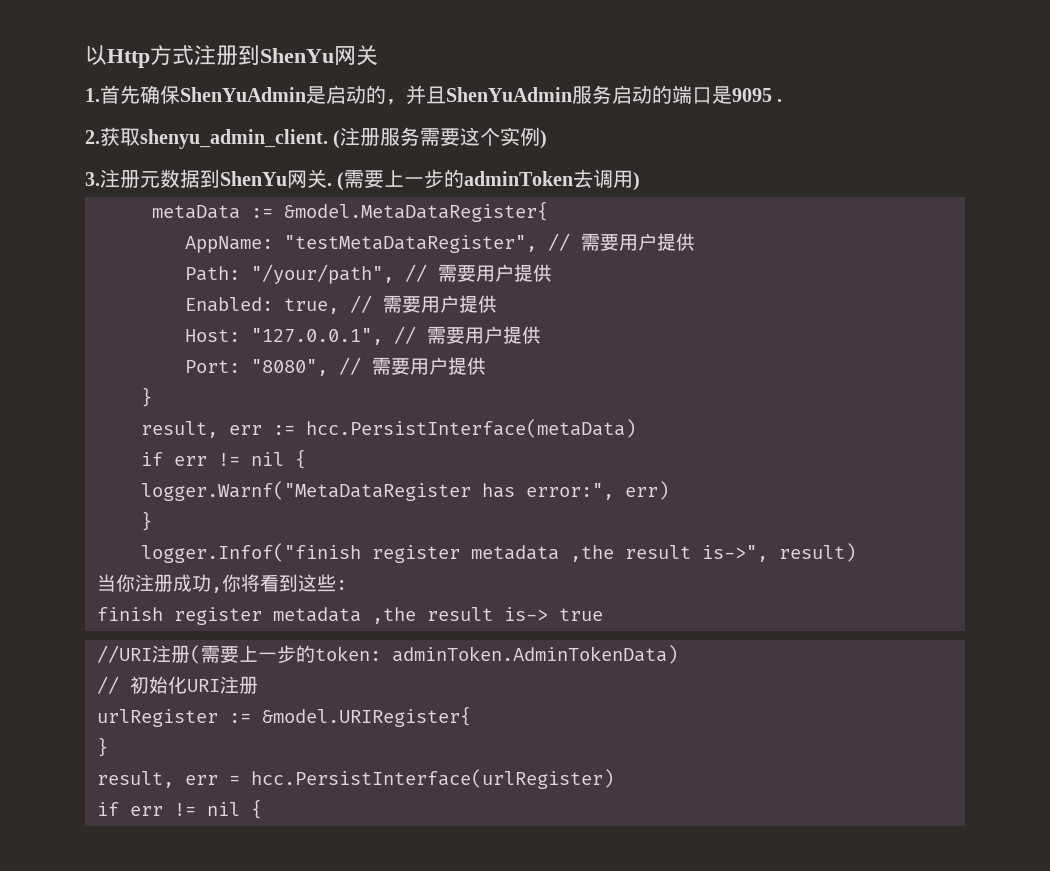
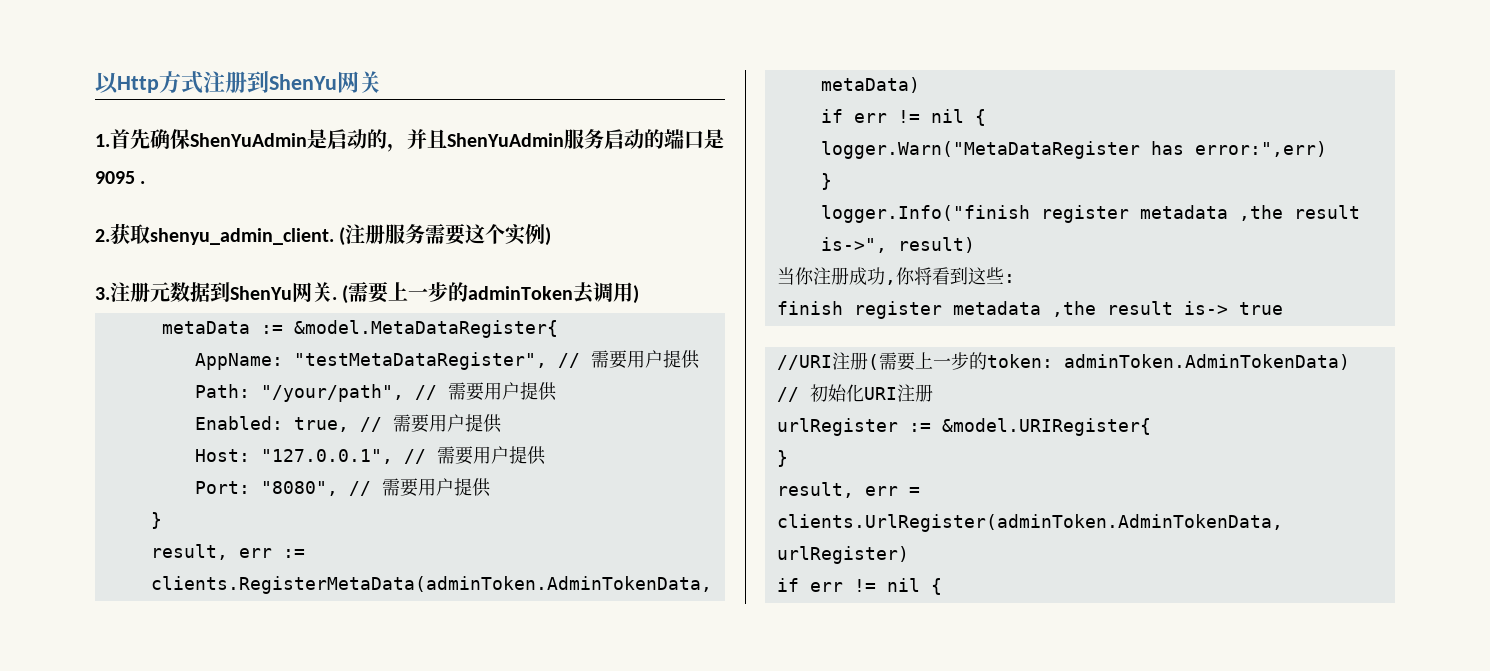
[306,419,636,438] hcc.PersistInterface(metaData) -> [151,576,712,594] [821,77,920,93] clients.RegisterMetaData(adminToken.AdminTokenData, metaData)
[141,481,669,501] [141,511,152,531] [141,543,361,563] logger.Warnf("MetaDataRegister has error:", err) // } // logger.Infof("finish -> [821,141,1327,159] [821,173,832,190] [821,205,1030,223] logger.Warn("MetaDataRegister has error:",err) // } // logger.Info("finish
[251,769,614,789] hcc.PersistInterface(urlRegister) -> [777,514,1283,532] [777,546,909,564] clients.UrlRegister(adminToken.AdminTokenData, urlRegister)

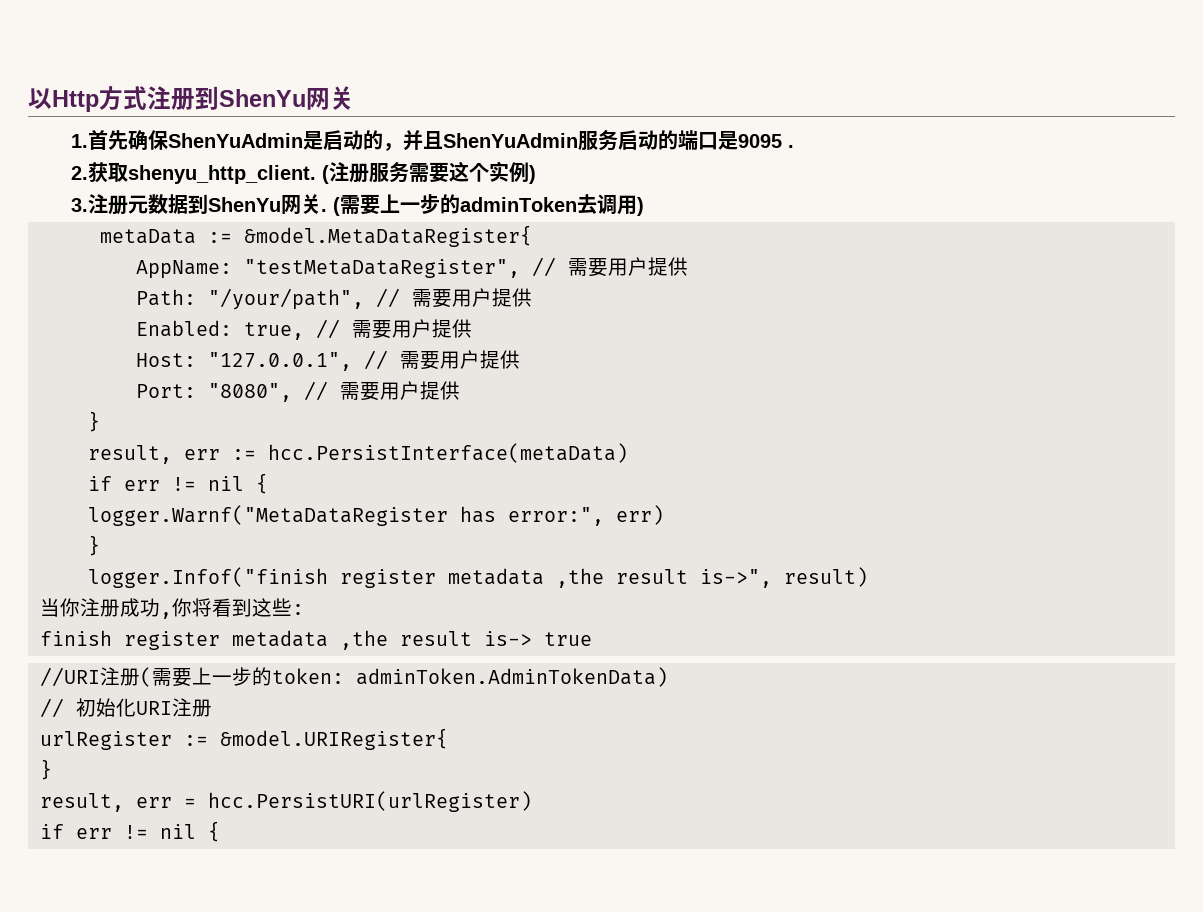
[150,228,334,245] shenyu_admin_client. -> [128,165,317,184] shenyu_http_client.
[151,576,712,594] [821,77,920,93] clients.RegisterMetaData(adminToken.AdminTokenData, metaData) -> [268,443,628,463] hcc.PersistInterface(metaData)
[821,141,1327,159] [821,173,832,190] [821,205,1030,223] logger.Warn("MetaDataRegister has error:",err) // } // logger.Info("finish -> [88,505,664,526] [88,535,100,556] [88,567,328,588] logger.Warnf("MetaDataRegister has error:", err) // } // logger.Infof("finish
[777,514,1283,532] [777,546,909,564] clients.UrlRegister(adminToken.AdminTokenData, urlRegister) -> [208,791,532,812] hcc.PersistURI(urlRegister)

